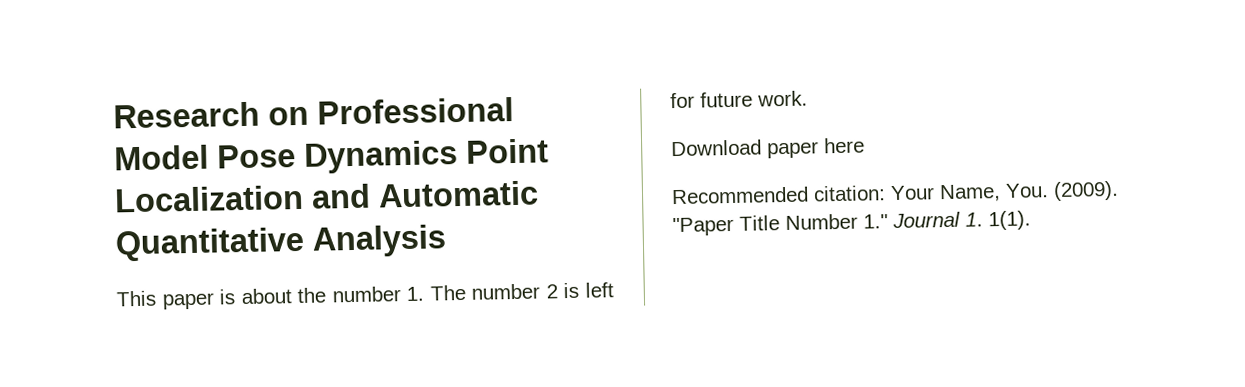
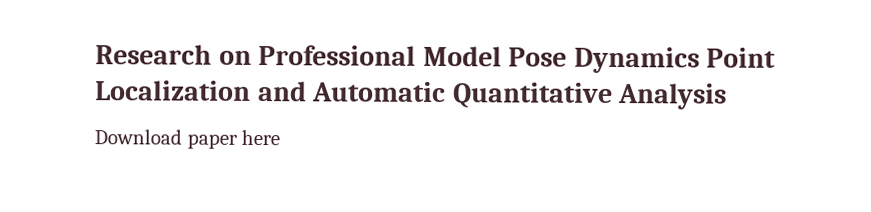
[116,282,614,310] [670,90,808,109] [671,137,865,159] [671,180,1119,205] [672,210,1031,237] This paper is about the number 1. The number 2 is left for future work. // Download paper here // Recommended citation: Your Name, You. (2009). "Paper Title Number 1." Journal 1. 1(1). -> [94,129,281,149] Download paper here

